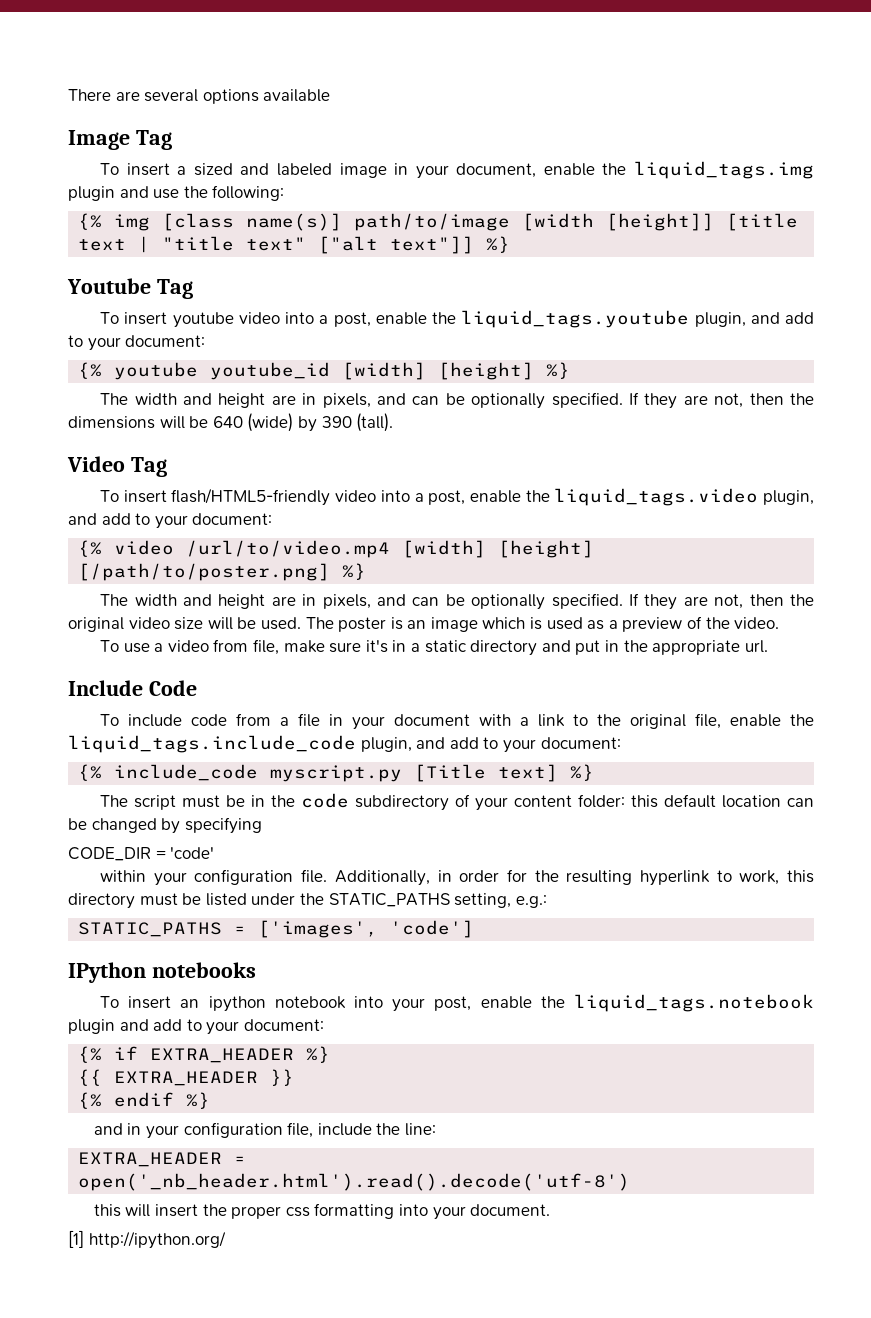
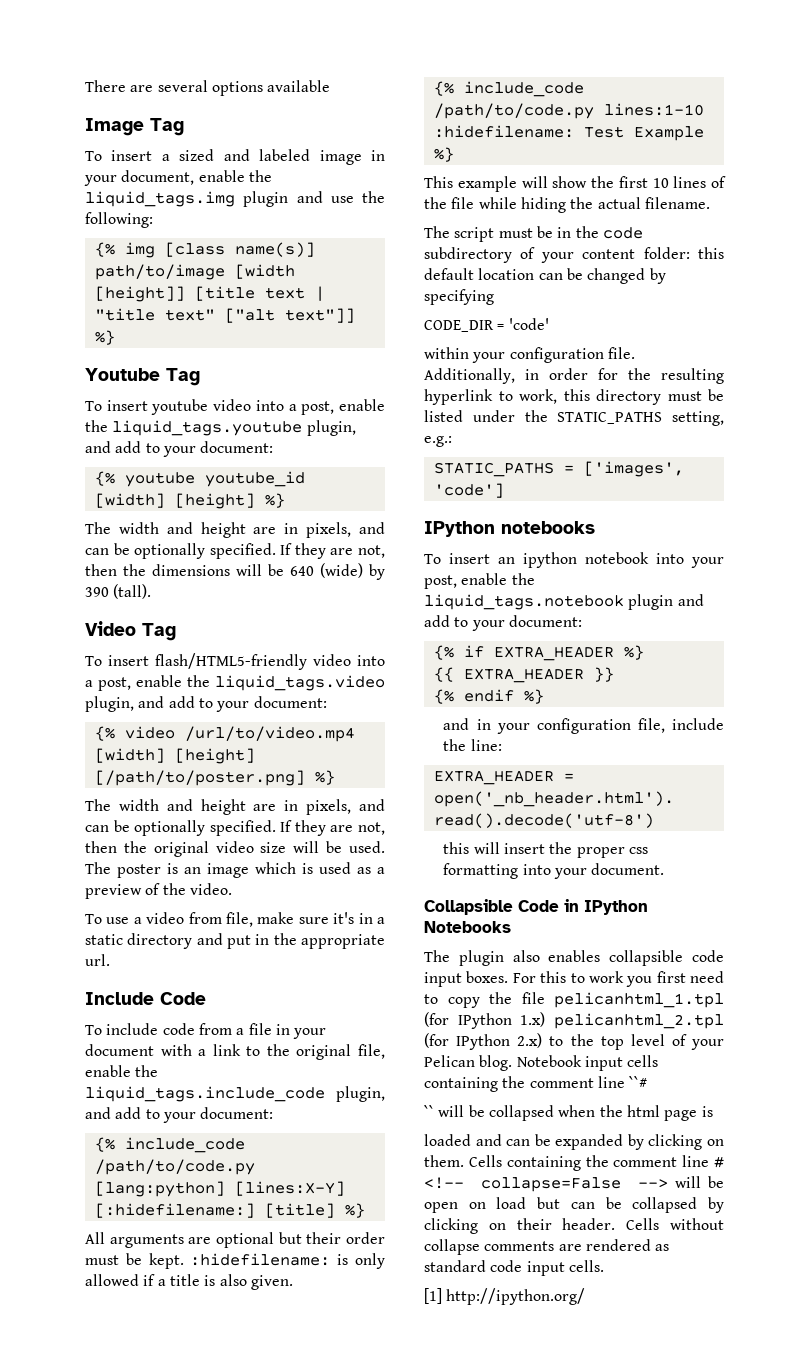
[270,764,595,782] myscript.py [Title text] %} -> [94,1159,255,1175] [94,1181,345,1197] [94,1203,365,1218] [85,1232,385,1248] [85,1253,385,1269] [85,1274,293,1290] [433,81,584,97] [433,103,704,119] [433,125,704,141] [433,147,454,162] [424,176,726,192] [424,197,710,213] /path/to/code.py [lang:python] [lines:X-Y] [:hidefilename:] [title] %} // All arguments are optional but their order must be kept. :hidefilename: is only allowed if a title is also given. // {% include_code /path/to/code.py lines:1-10 :hidefilename: Test Example %} // This example will show the first 10 lines of the file while hiding the actual filename.
(551, 1210) none -> [424,899,648,915] [424,921,511,933] [424,950,724,966] [424,971,724,987] [424,992,724,1008] [424,1012,724,1029] [424,1033,724,1050] [424,1055,659,1071] [424,1076,648,1092] [424,1105,713,1121] [424,1134,724,1150] [424,1155,724,1171] [424,1176,724,1192] [424,1197,724,1213] [424,1218,724,1234] [424,1239,670,1255] [424,1260,604,1276] // Collapsible Code in IPython Notebooks // The plugin also enables collapsible code input boxes. For this to work you first need to copy the file pelicanhtml_1.tpl (for IPython 1.x) pelicanhtml_2.tpl (for IPython 2.x) to the top level of your Pelican blog. Notebook input cells containing the comment line ``# // `` will be collapsed when the html page is // loaded and can be expanded by clicking on them. Cells containing the comment line # <!-- collapse=False --> will be open on load but can be collapsed by clicking on their header. Cells without collapse comments are rendered as standard code input cells.

